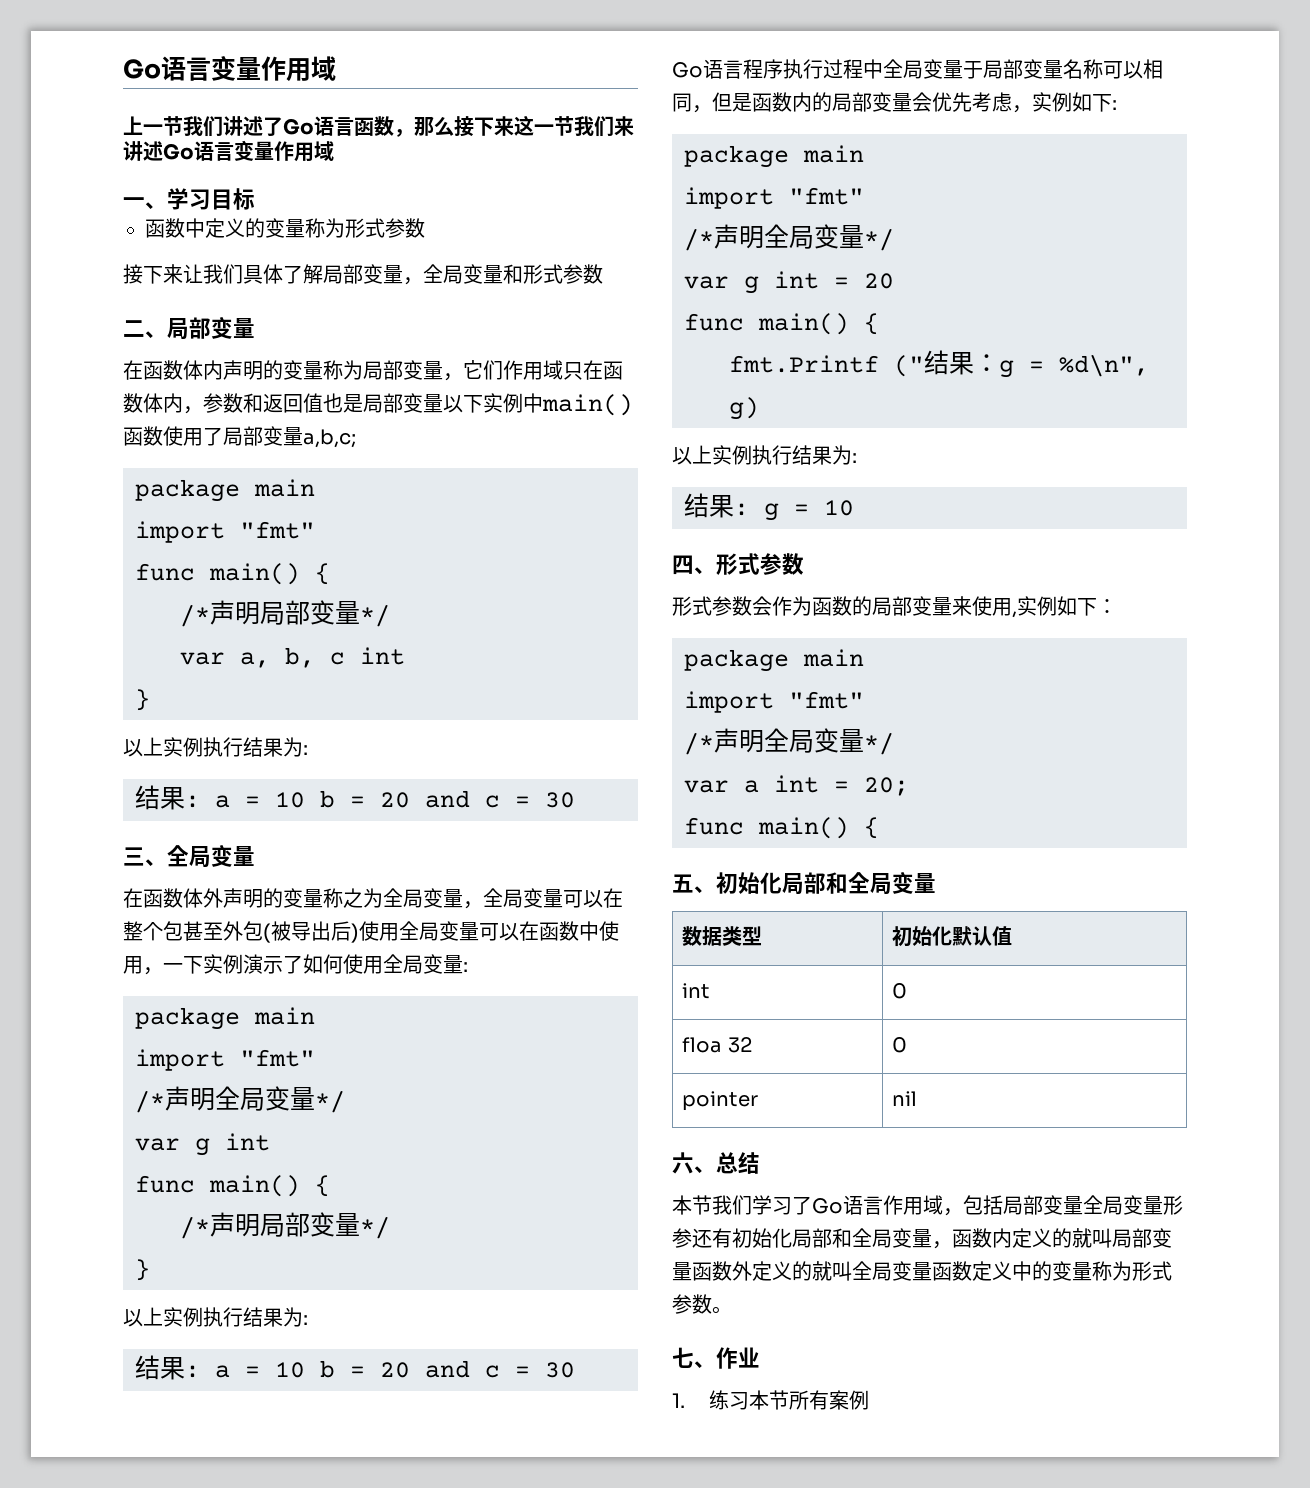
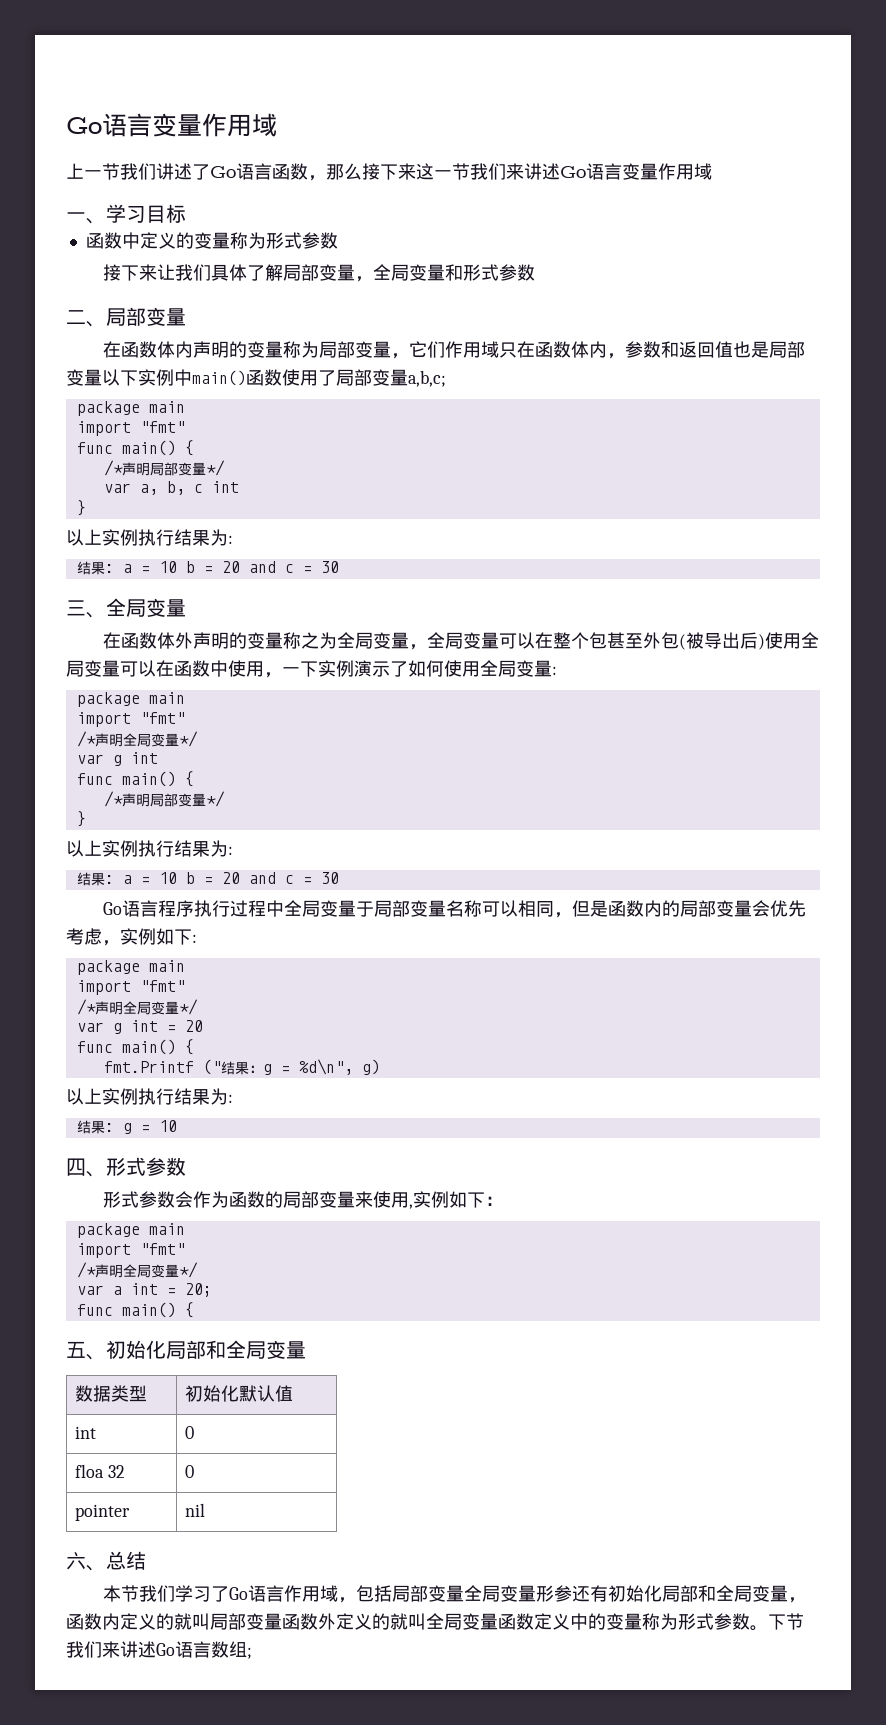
[672,1347,760,1369] [672,1390,870,1410] // 七、作业 // 1.练习本节所有案例 -> [768,1613,804,1630] [66,1641,252,1659] 下节我们来讲述Go语言数组;

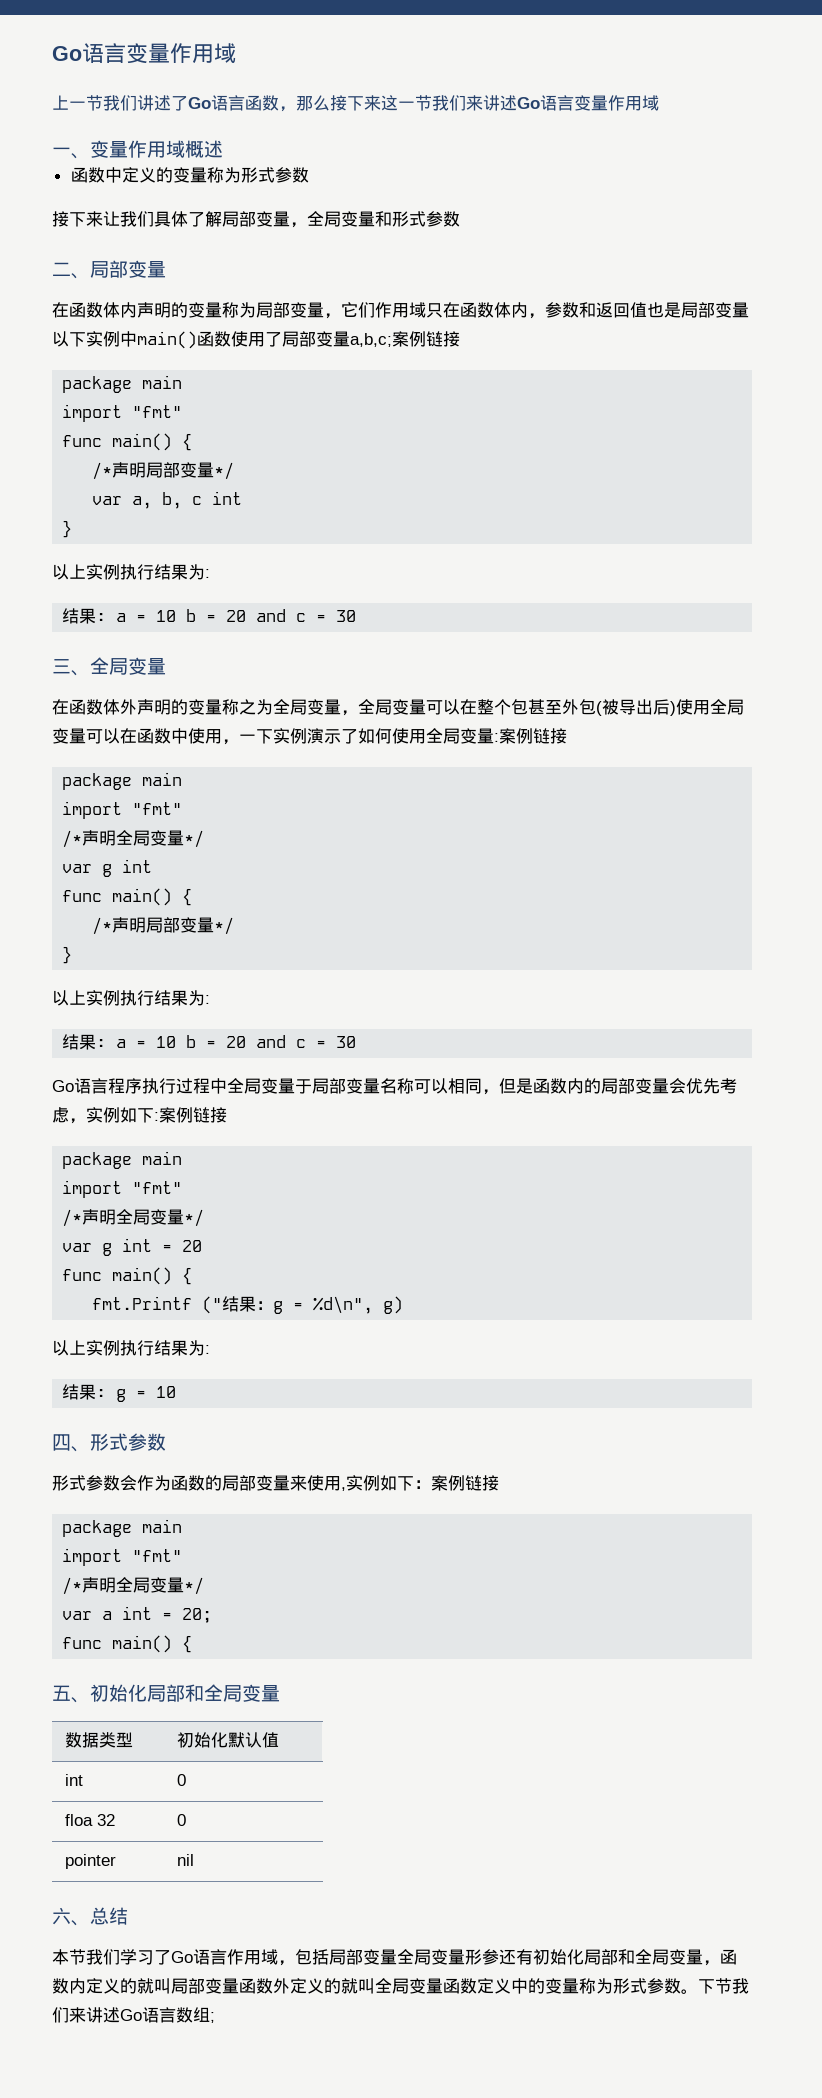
[106,204,186,223] 学习目标 -> [90,140,223,158] 变量作用域概述
(446, 378) none -> [392,331,460,347] 案例链接
(557, 670) none -> [499,728,567,744] 案例链接
(197, 938) none -> [159,1107,227,1123] 案例链接
(504, 1201) none -> [431,1475,499,1491] 案例链接

